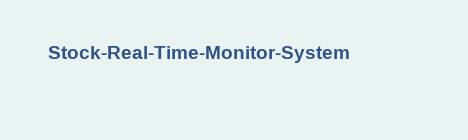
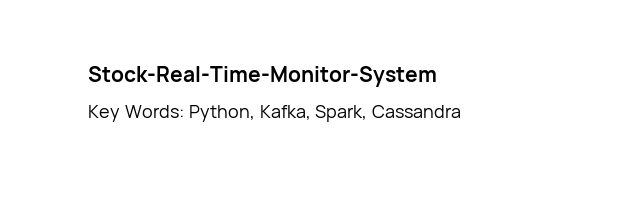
(350, 54) none -> [88,105,462,122] // Key Words: Python, Kafka, Spark, Cassandra

